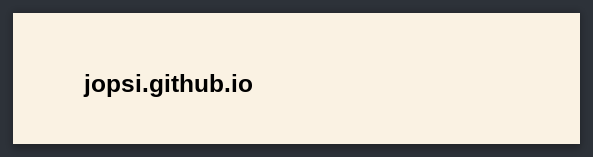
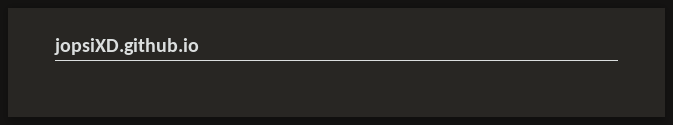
[83,74,253,97] jopsi.github.io -> [54,38,199,55] jopsiXD.github.io

